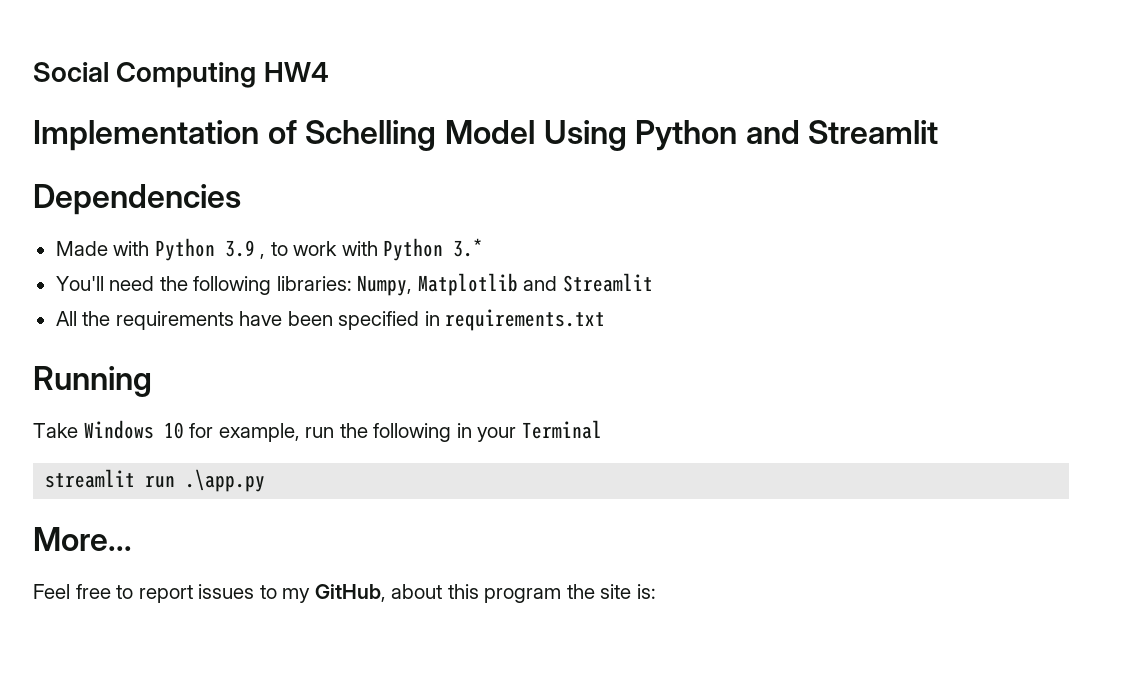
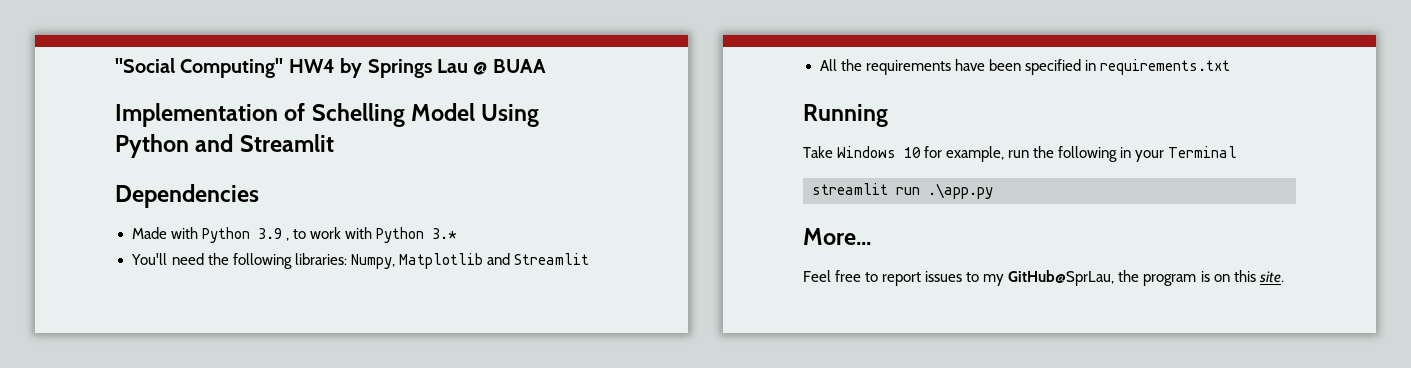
[33,62,257,88] Social Computing -> [115,58,284,78] "Social Computing"
(329, 72) none -> [340,58,546,78] by Springs Lau @ BUAA
[314,584,656,603] GitHub, about this program the site is: -> [1008,270,1284,286] GitHub@SprLau, the program is on this site.

